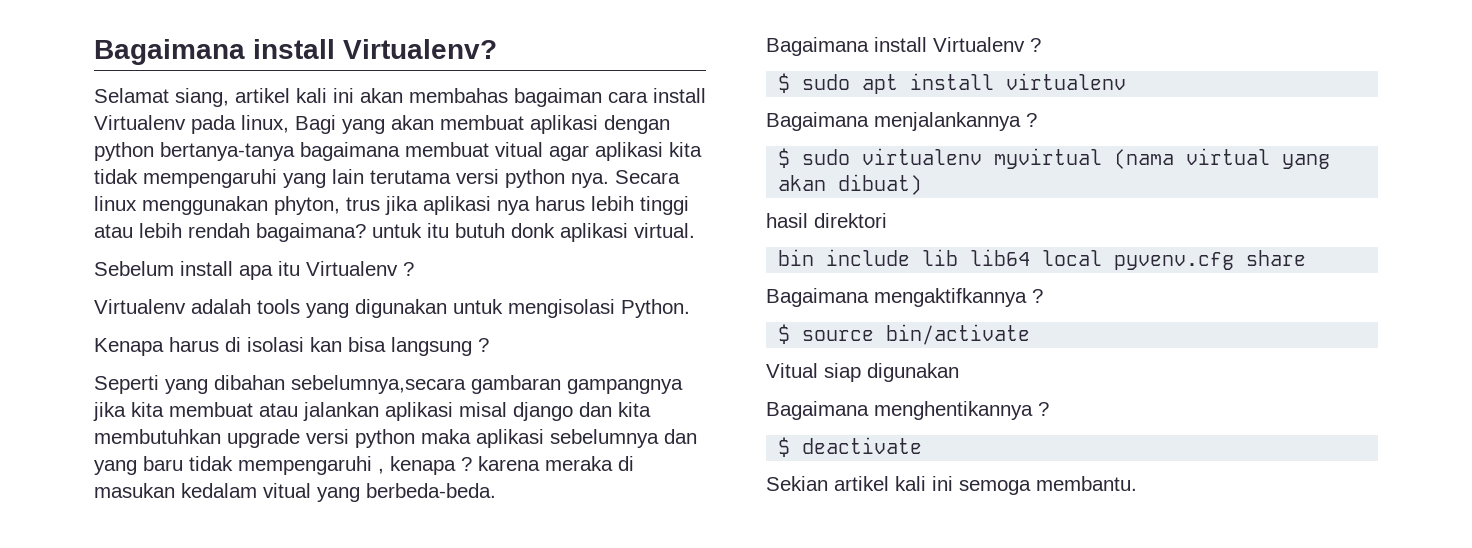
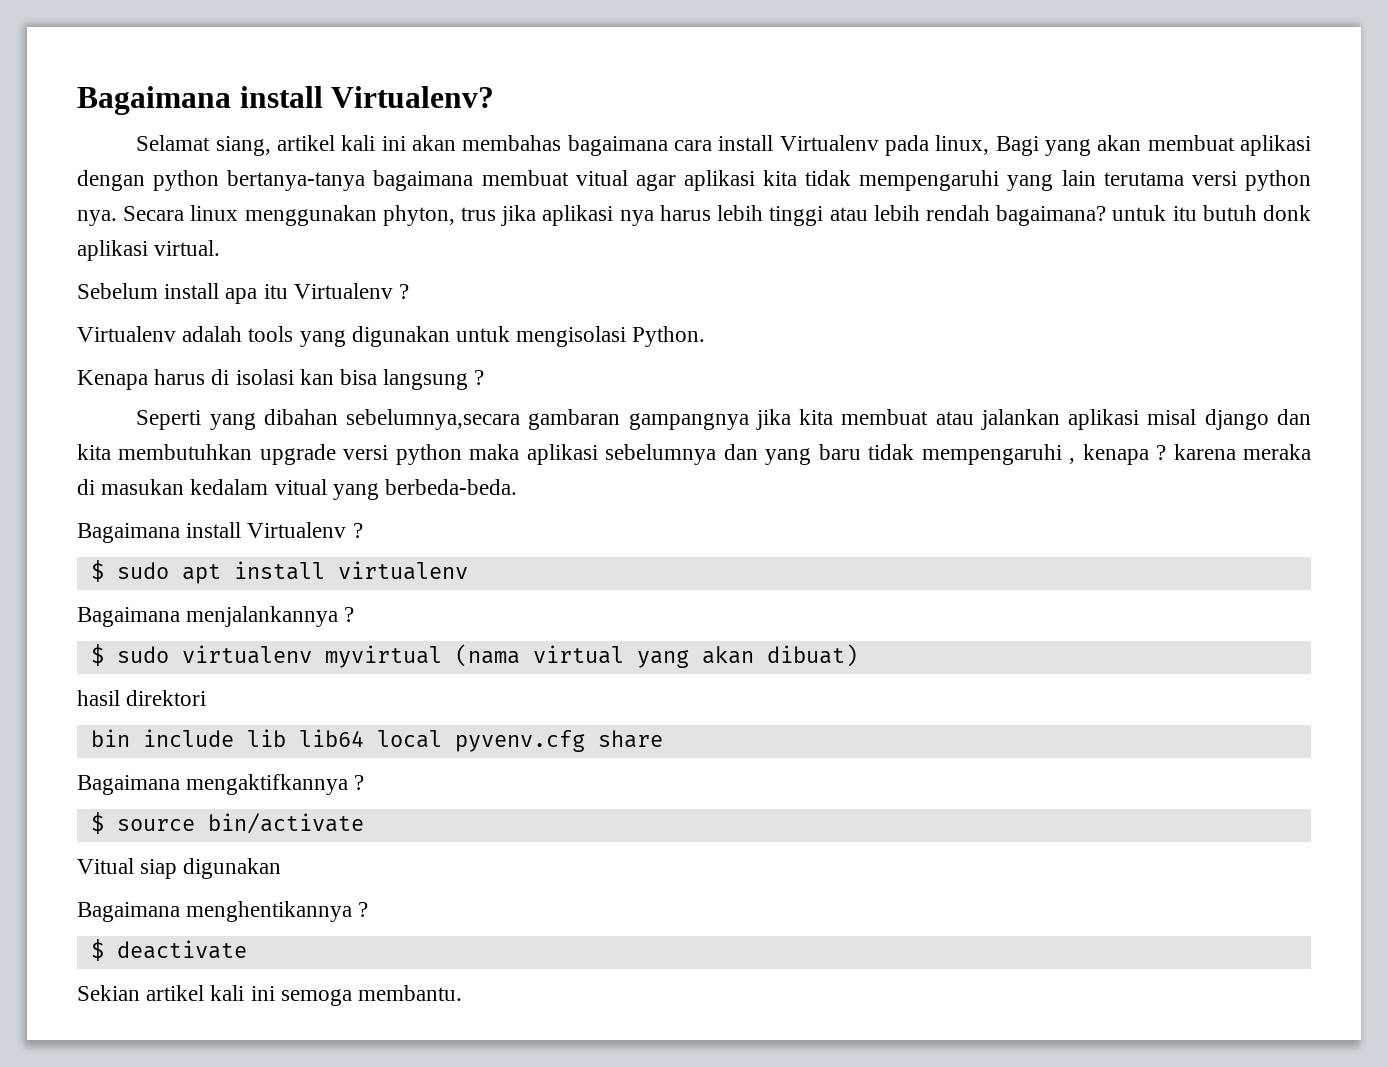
[514,88,602,107] bagaiman -> [567,135,668,156] bagaimana

